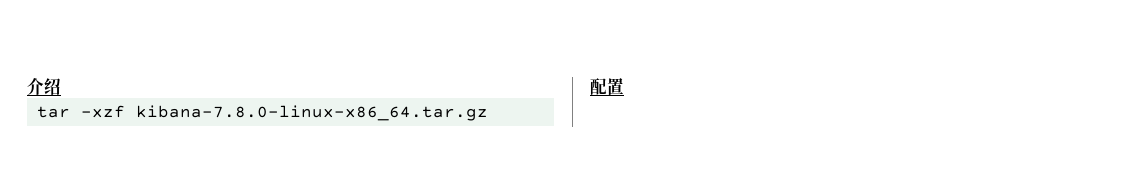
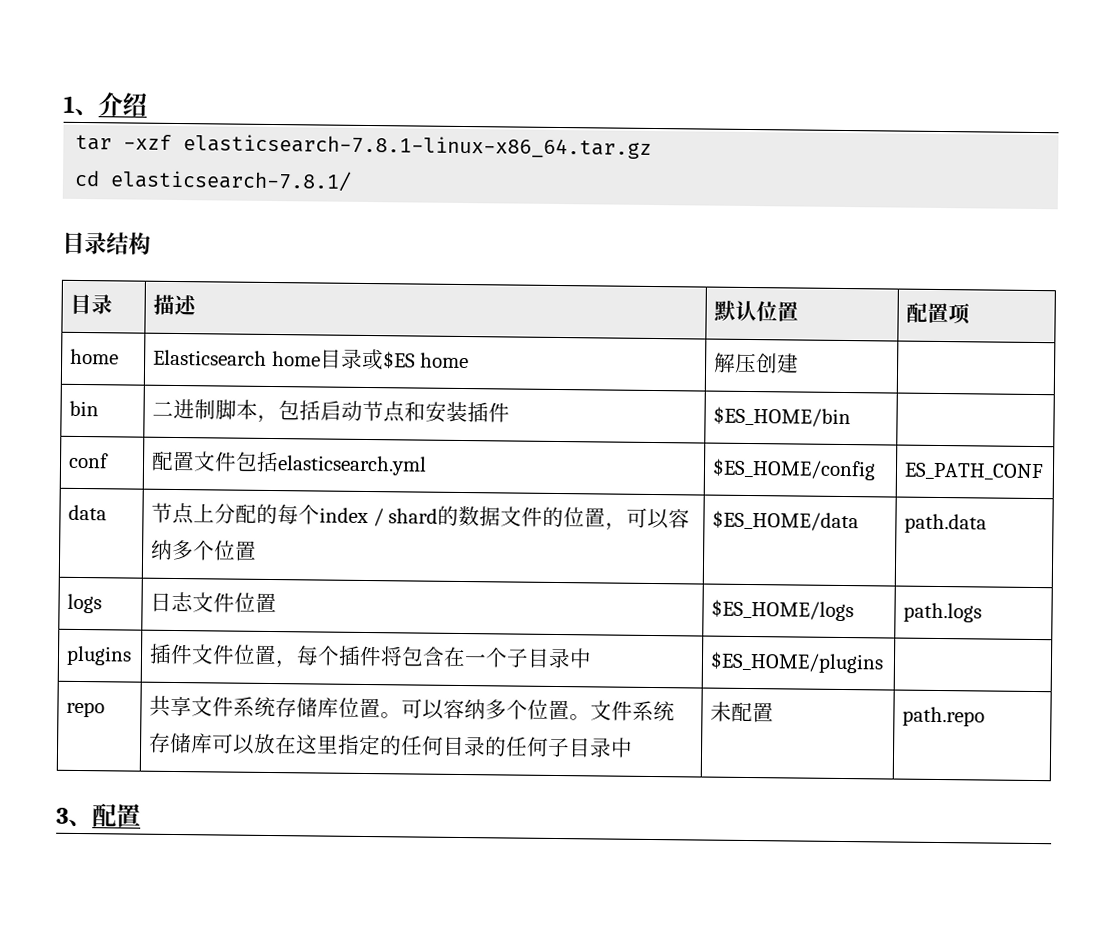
(27, 86) none -> [63,95,99,117] 1、
[135,105,488,121] kibana-7.8.0-linux-x86_64.tar.gz // -> [183,134,653,159] [74,169,353,192] [62,231,151,255] [70,293,114,315] [153,294,198,316] [714,300,800,322] [906,302,972,325] [70,348,120,365] [153,348,470,371] [714,352,800,374] [69,400,100,417] [152,398,511,424] [713,406,852,428] [68,452,110,469] [151,450,428,476] [712,458,877,481] [904,462,1045,481] [68,504,108,521] [151,502,691,531] [151,539,258,561] [712,510,860,532] [904,513,988,534] [67,593,103,614] [150,591,278,614] [711,599,855,622] [903,602,983,623] [66,645,133,666] [149,643,593,669] [710,651,885,674] [66,701,106,718] [149,695,676,722] [148,732,634,758] [710,701,775,723] [902,706,986,727] [56,807,93,828] elasticsearch-7.8.1-linux-x86_64.tar.gz // cd elasticsearch-7.8.1/ // 目录结构 // 目录 | 描述 | 默认位置 | 配置项 // home | Elasticsearch home目录或$ES home | 解压创建 | // bin | 二进制脚本，包括启动节点和安装插件 | $ES_HOME/bin | // conf | 配置文件包括elasticsearch.yml | $ES_HOME/config | ES_PATH_CONF // data | 节点上分配的每个index / shard的数据文件的位置，可以容纳多个位置 | $ES_HOME/data | path.data // logs | 日志文件位置 | $ES_HOME/logs | path.logs // plugins | 插件文件位置，每个插件将包含在一个子目录中 | $ES_HOME/plugins | // repo | 共享文件系统存储库位置。可以容纳多个位置。文件系统存储库可以放在这里指定的任何目录的任何子目录中 | 未配置 | path.repo // 3、

